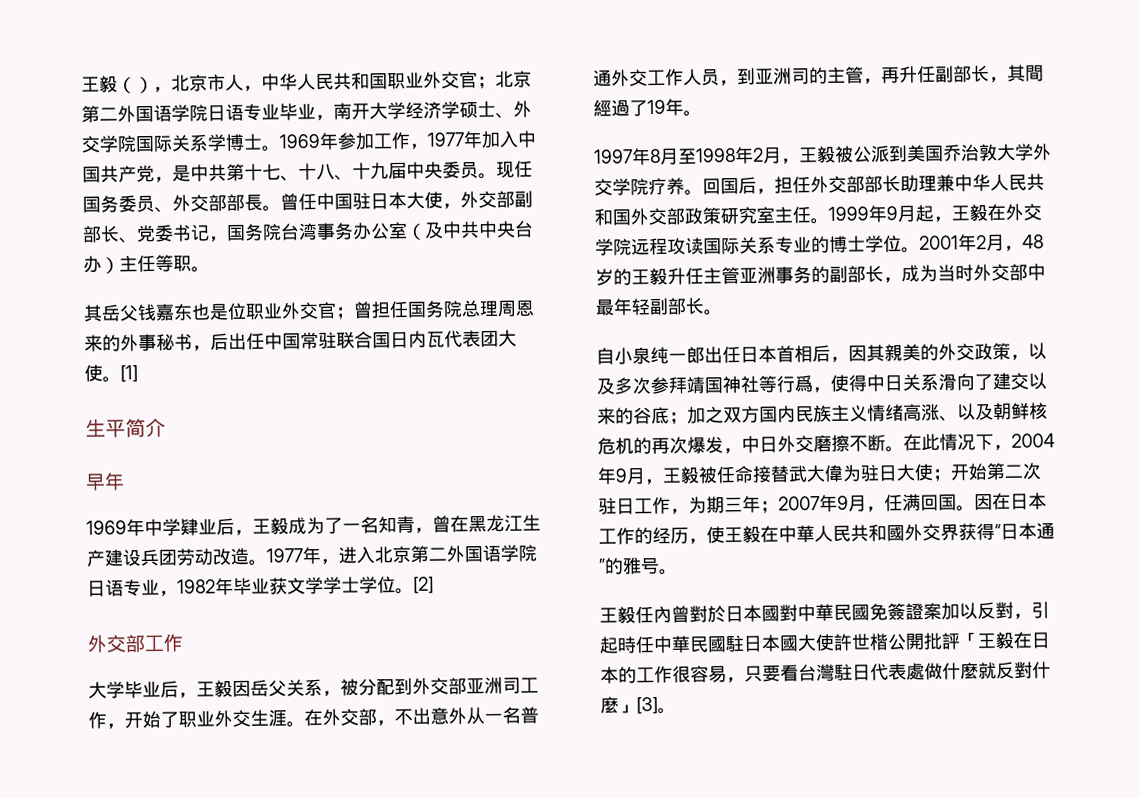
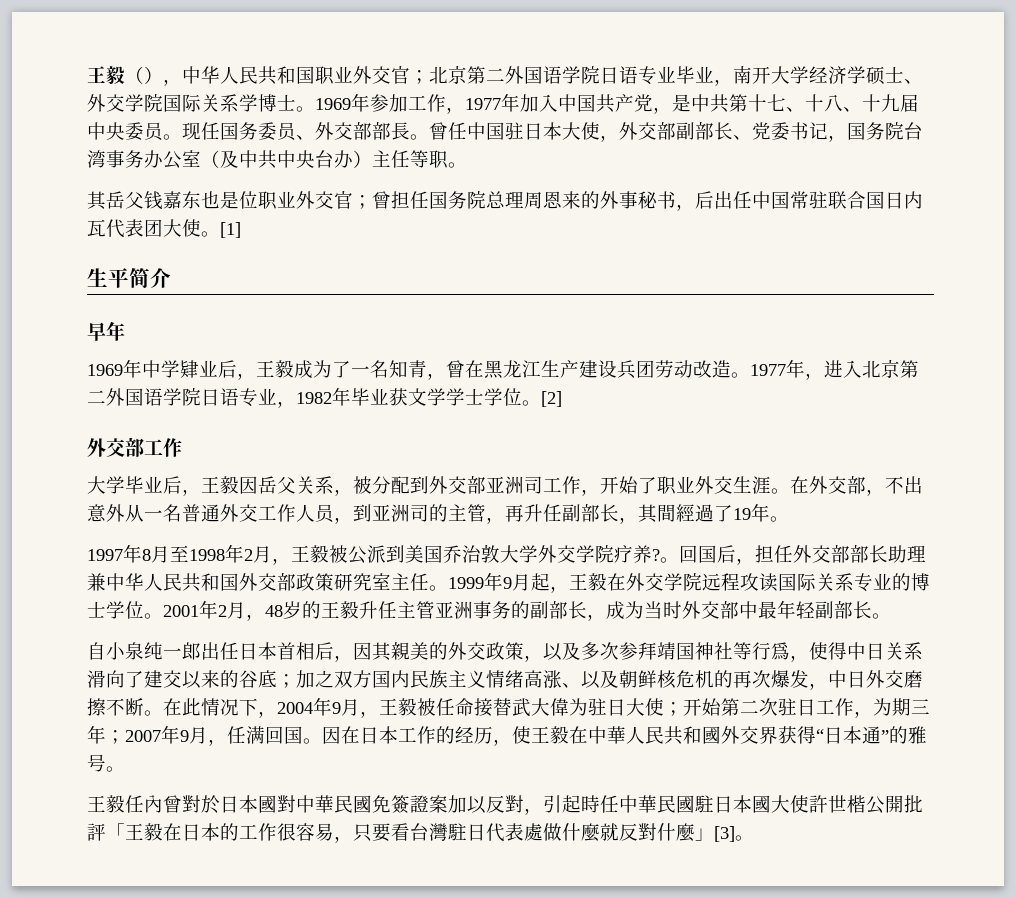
[171,73,262,92] 北京市人， -> (182, 82) none
(685, 186) none -> [652,549,660,561] ?

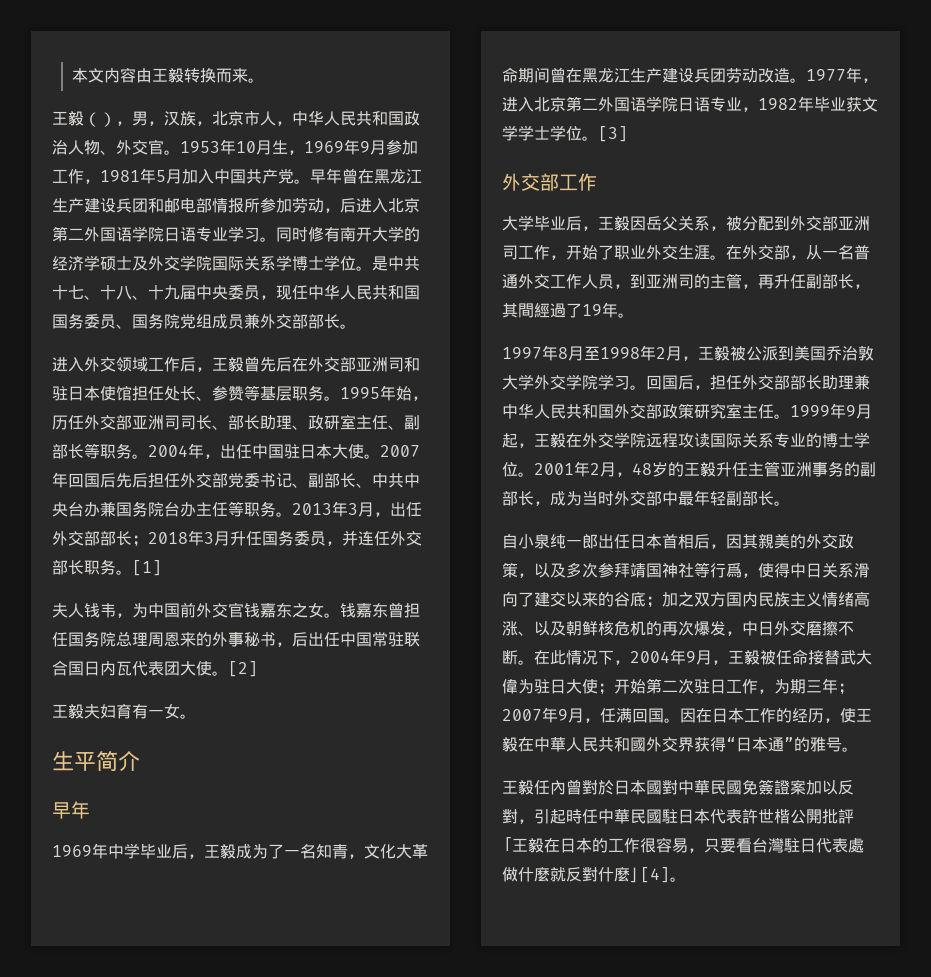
[87,65,733,86] 王毅（），中华人民共和国职业外交官；北京第二外国语学院日语专业毕业， -> [72,67,265,83] [52,110,420,127] [52,139,418,155] [52,168,422,184] [52,198,420,213] [52,226,340,242] 本文内容由王毅转换而来。 // 王毅（），男，汉族，北京市人，中华人民共和国政治人物、外交官。1953年10月生，1969年9月参加工作，1981年5月加入中国共产党。早年曾在黑龙江生产建设兵团和邮电部情报所参加劳动，后进入北京第二外国语学院日语专业学习。同时修有
(809, 75) none -> [404,227,420,242] 的
[904,79,923,84] 、 -> [132,256,148,271] 及
[296,93,748,114] 。1969年参加工作，1977年加入中国共产党，是中共第 -> [324,255,420,271] 学位。是中共
[163,122,923,142] [87,150,372,169] 。现任国务委员、外交部部長。曾任中国驻日本大使，外交部副部长、党委书记，国务院台湾事务办公室（及中共中央台办） -> [260,285,420,300] [52,313,356,329] [52,356,420,372] [52,385,428,401] [52,414,420,430] [52,443,420,459] [52,472,420,488] [52,501,196,517] ，现任中华人民共和国国务委员、国务院党组成员兼外交部部长。 // 进入外交领域工作后，王毅曾先后在外交部亚洲司和驻日本使馆担任处长、参赞等基层职务。1995年始，历任外交部亚洲司司长、部长助理、政研室主任、副部长等职务。2004年，出任中国驻日本大使。2007年回国后先后担任外交部党委书记、副部长、中共中央台办兼国务院台办
[448,162,467,168] [87,191,372,210] 。 // 其岳父钱嘉东也是位职业外交官； -> [260,501,422,517] [52,530,422,547] [52,559,162,576] [52,602,388,618] 务。2013年3月，出任外交部部长；2018年3月升任国务委员，并连任外交部长职务。[1] // 夫人钱韦，为中国前外交官钱嘉东之女。钱嘉东
[220,222,241,238] [1] -> [228,661,258,677] [52,703,196,719] [2] // 王毅夫妇育有一女。
[180,360,199,378] 肄 -> [140,844,156,859] 毕
(446, 376) none -> [364,844,428,859] [502,67,550,83] 文化大革命期间
[541,391,562,407] [2] -> [598,126,628,142] [3]
[885,476,923,494] [87,504,125,522] 不出意外 -> (806, 257) none
[614,545,660,563] 疗养? -> [598,374,630,390] 学习
[752,795,809,813] 國大使 -> [710,809,742,824] 代表
[714,826,735,842] [3] -> [640,867,670,883] [4]

